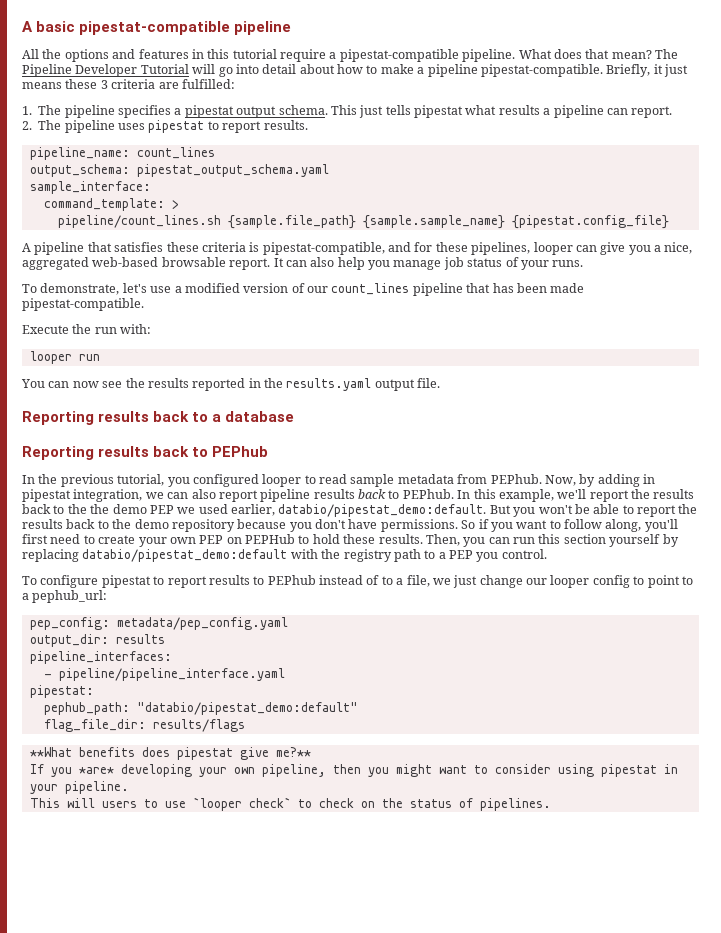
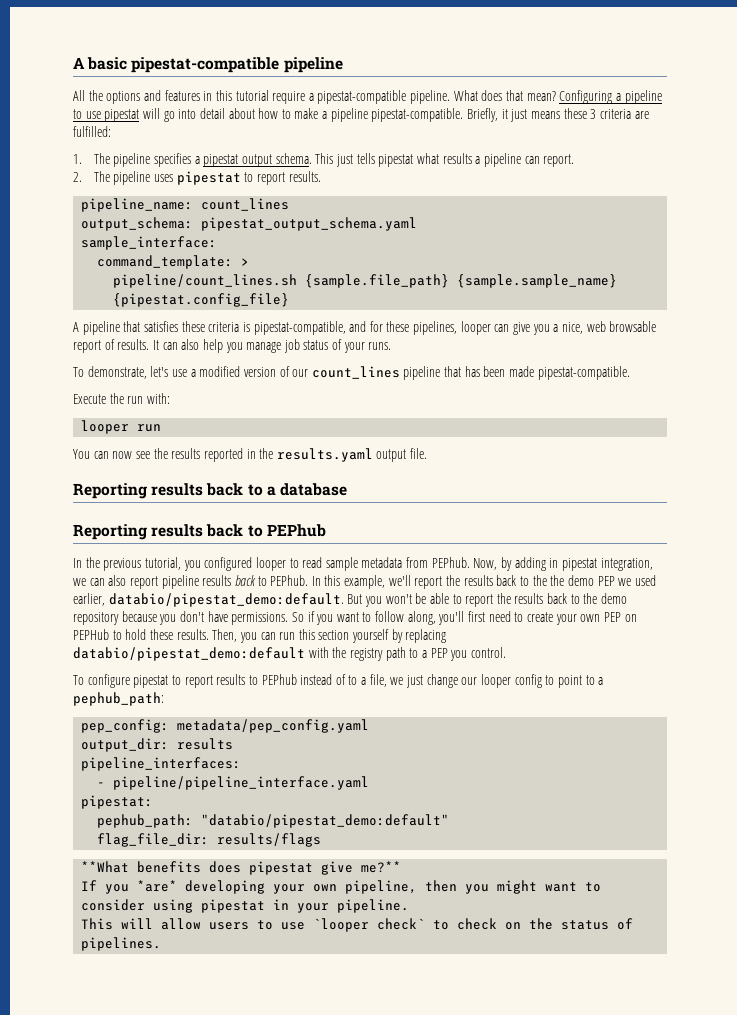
[655,49,678,59] [22,64,189,77] The Pipeline Developer Tutorial -> [559,90,662,104] [73,109,140,122] Configuring a pipeline to use pipestat
[22,257,271,270] aggregated web-based browsable report. -> [586,321,657,332] [73,339,150,353] web browsable report of results.
[32,590,108,603] pephub_url: -> [73,692,164,706] pephub_path:
(95, 803) none -> [161,918,202,930] allow

